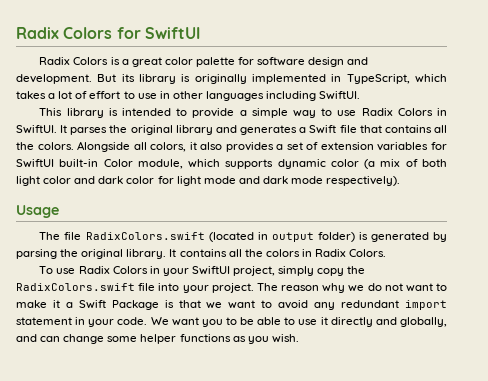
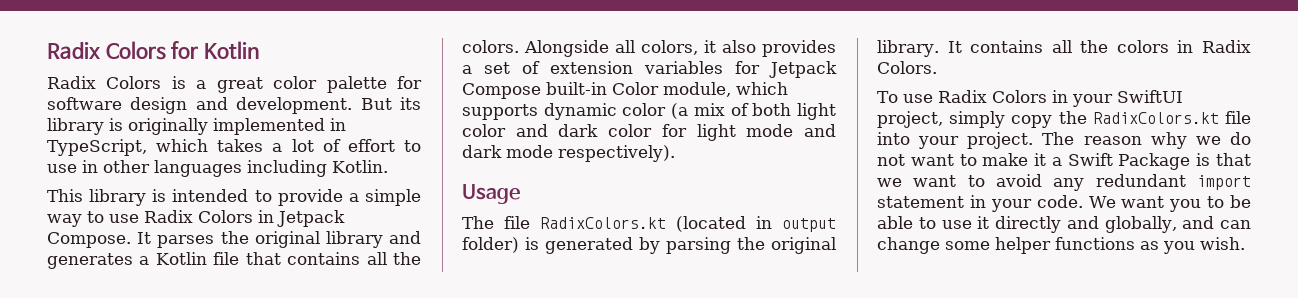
[144,27,200,39] SwiftUI -> [204,41,260,59] Kotlin
[319,91,361,100] SwiftUI. -> [332,160,388,173] Kotlin.
[16,125,57,134] SwiftUI. -> [277,210,345,227] [47,232,131,248] Jetpack Compose.
[309,125,337,134] Swift -> [155,252,207,265] Kotlin
[16,159,54,168] SwiftUI -> [769,61,837,78] [462,83,541,99] Jetpack Compose
[85,232,205,240] RadixColors.swift -> [540,217,666,229] RadixColors.kt
[16,283,135,291] RadixColors.swift -> [1092,112,1219,124] RadixColors.kt

